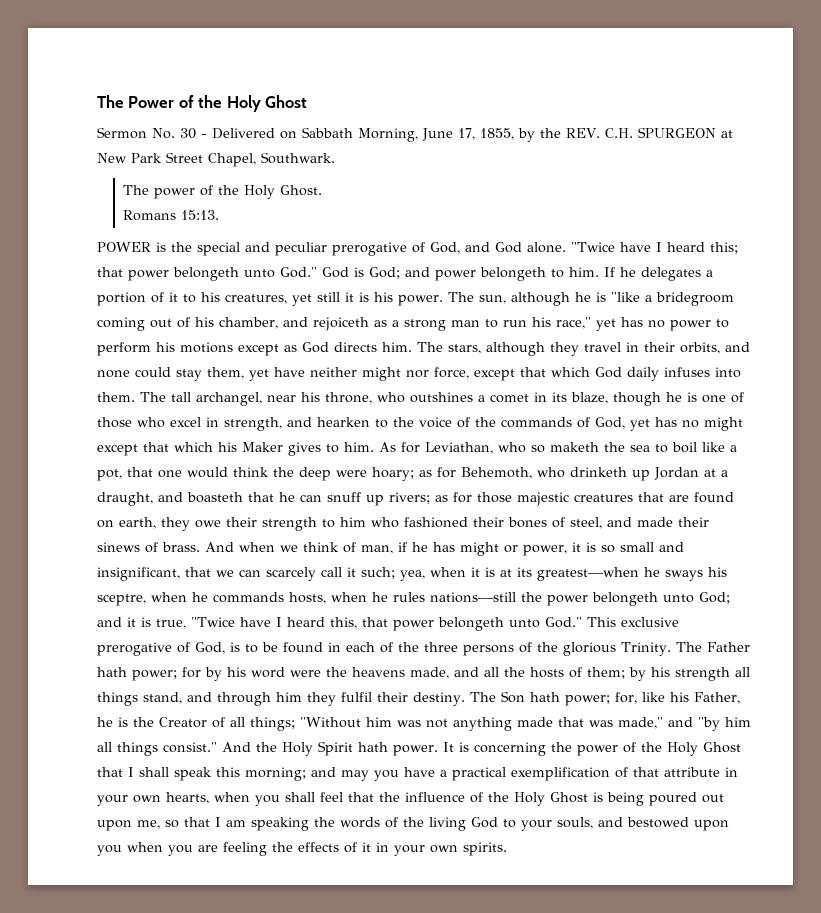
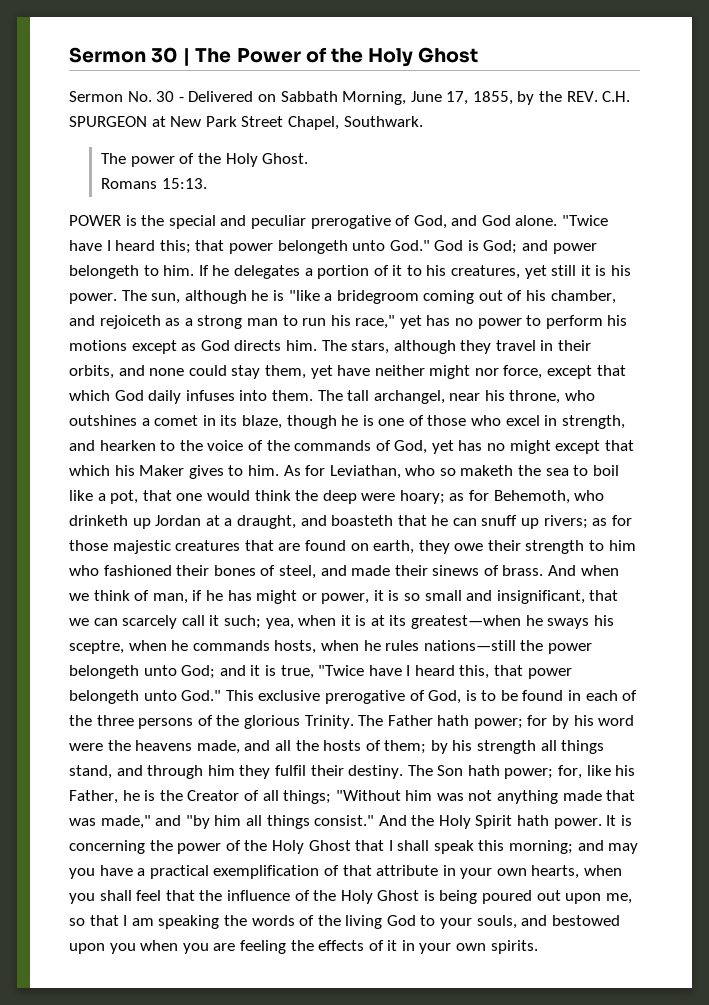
(97, 101) none -> [69,47,191,66] Sermon 30 |

